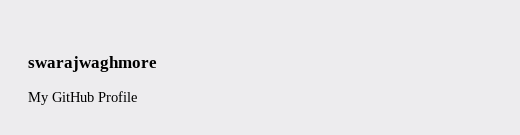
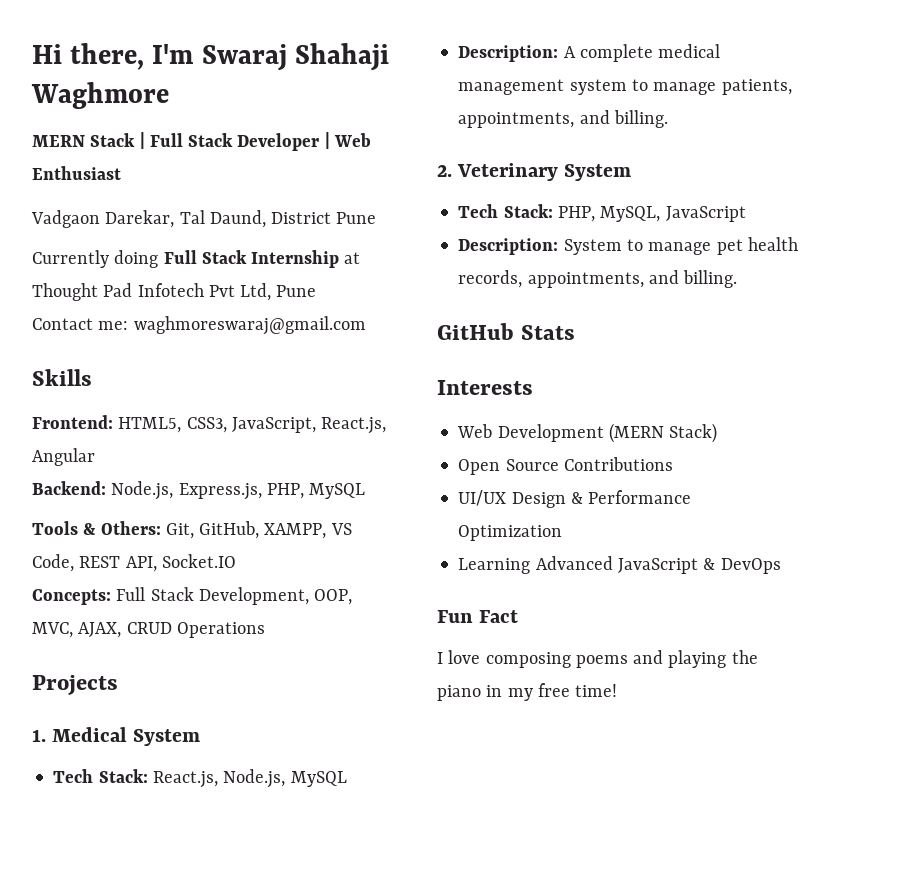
[28,56,157,72] [28,91,137,105] swarajwaghmore // My GitHub Profile -> [32,43,389,71] [31,82,169,109] [32,132,371,151] [32,166,121,180] [31,210,377,228] [32,250,361,268] [32,283,317,301] [32,316,366,335] [32,369,92,386] [32,415,387,434] [32,448,95,466] [32,481,366,500] [32,521,352,539] [32,554,236,572] [32,587,353,605] [32,622,265,638] [32,675,118,695] [32,727,201,746] [53,769,347,788] [458,44,721,62] [458,79,792,95] [458,110,668,128] [437,163,632,181] [458,204,746,222] [458,237,798,255] [458,270,738,288] [437,323,576,340] [437,380,533,395] [457,423,718,443] [458,457,673,475] [458,490,692,508] [458,525,563,541] [458,556,781,574] [437,610,519,623] [437,650,758,668] [437,683,618,701] Hi there, I'm Swaraj Shahaji Waghmore // MERN Stack | Full Stack Developer | Web Enthusiast // Vadgaon Darekar, Tal Daund, District Pune // Currently doing Full Stack Internship at Thought Pad Infotech Pvt Ltd, Pune // Contact me: waghmoreswaraj@gmail.com // Skills // Frontend: HTML5, CSS3, JavaScript, React.js, Angular // Backend: Node.js, Express.js, PHP, MySQL // Tools & Others: Git, GitHub, XAMPP, VS Code, REST API, Socket.IO // Concepts: Full Stack Development, OOP, MVC, AJAX, CRUD Operations // Projects // 1. Medical System // Tech Stack: React.js, Node.js, MySQL // Description: A complete medical management system to manage patients, appointments, and billing. // 2. Veterinary System // Tech Stack: PHP, MySQL, JavaScript // Description: System to manage pet health records, appointments, and billing. // GitHub Stats // Interests // Web Development (MERN Stack) // Open Source Contributions // UI/UX Design & Performance Optimization // Learning Advanced JavaScript & DevOps // Fun Fact // I love composing poems and playing the piano in my free time!

